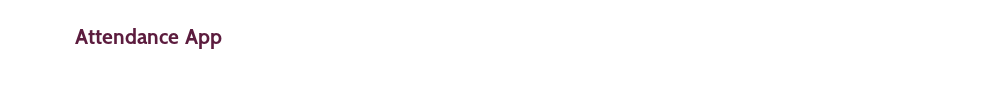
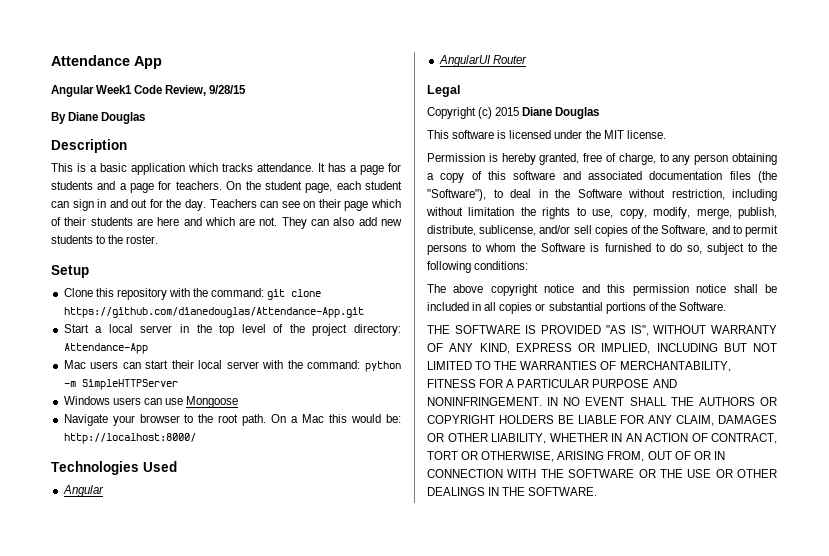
(222, 39) none -> [51,85,247,97] [51,112,146,124] [51,139,127,153] [51,163,401,175] [51,181,403,193] [51,199,401,211] [51,217,403,229] [51,235,159,244] [51,265,89,278] [63,288,322,300] [63,307,364,318] [63,324,401,336] [63,343,148,354] [63,360,401,372] [63,379,178,390] [63,396,239,408] [63,414,401,426] [63,433,196,444] [51,461,177,475] [62,485,104,497] [438,55,527,67] [427,85,460,97] [427,107,600,119] [427,130,666,139] [427,153,777,165] [427,171,777,183] [427,189,777,201] [426,207,777,219] [427,225,778,237] [427,243,777,255] [427,261,529,273] [427,284,777,296] [427,302,726,314] [427,325,777,336] [427,343,777,354] [427,361,731,372] [427,379,677,388] [427,397,777,406] [427,415,777,426] [427,433,777,444] [427,451,725,462] [427,469,777,478] [427,487,598,496] // Angular Week1 Code Review, 9/28/15 // By Diane Douglas // Description // This is a basic application which tracks attendance. It has a page for students and a page for teachers. On the student page, each student can sign in and out for the day. Teachers can see on their page which of their students are here and which are not. They can also add new students to the roster. // Setup // Clone this repository with the command: git clone https://github.com/dianedouglas/Attendance-App.git // Start a local server in the top level of the project directory: Attendance-App // Mac users can start their local server with the command: python -m SimpleHTTPServer // Windows users can use Mongoose // Navigate your browser to the root path. On a Mac this would be: http://localhost:8000/ // Technologies Used // Angular // AngularUI Router // Legal // Copyright (c) 2015 Diane Douglas // This software is licensed under the MIT license. // Permission is hereby granted, free of charge, to any person obtaining a copy of this software and associated documentation files (the "Software"), to deal in the Software without restriction, including without limitation the rights to use, copy, modify, merge, publish, distribute, sublicense, and/or sell copies of the Software, and to permit persons to whom the Software is furnished to do so, subject to the following conditions: // The above copyright notice and this permission notice shall be included in all copies or substantial portions of the Software. // THE SOFTWARE IS PROVIDED "AS IS", WITHOUT WARRANTY OF ANY KIND, EXPRESS OR IMPLIED, INCLUDING BUT NOT LIMITED TO THE WARRANTIES OF MERCHANTABILITY, FITNESS FOR A PARTICULAR PURPOSE AND NONINFRINGEMENT. IN NO EVENT SHALL THE AUTHORS OR COPYRIGHT HOLDERS BE LIABLE FOR ANY CLAIM, DAMAGES OR OTHER LIABILITY, WHETHER IN AN ACTION OF CONTRACT, TORT OR OTHERWISE, ARISING FROM, OUT OF OR IN CONNECTION WITH THE SOFTWARE OR THE USE OR OTHER DEALINGS IN THE SOFTWARE.

